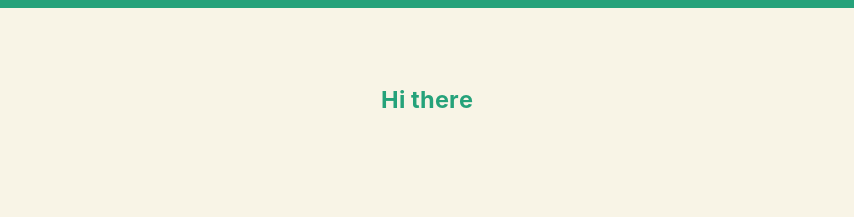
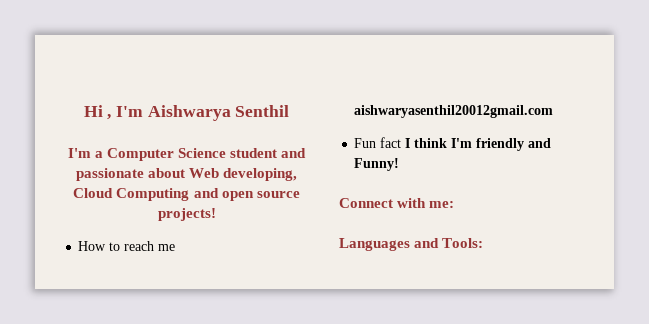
[411,91,474,108] there -> [107,105,290,121] [67,148,307,161] [75,168,298,181] [73,188,300,201] [157,208,216,221] [78,241,176,251] [354,105,554,118] [354,137,552,151] [354,158,400,171] [339,198,455,208] [339,238,484,251] , I'm Aishwarya Senthil // I'm a Computer Science student and passionate about Web developing, Cloud Computing and open source projects! // How to reach me aishwaryasenthil20012gmail.com // Fun fact I think I'm friendly and Funny! // Connect with me: // Languages and Tools:

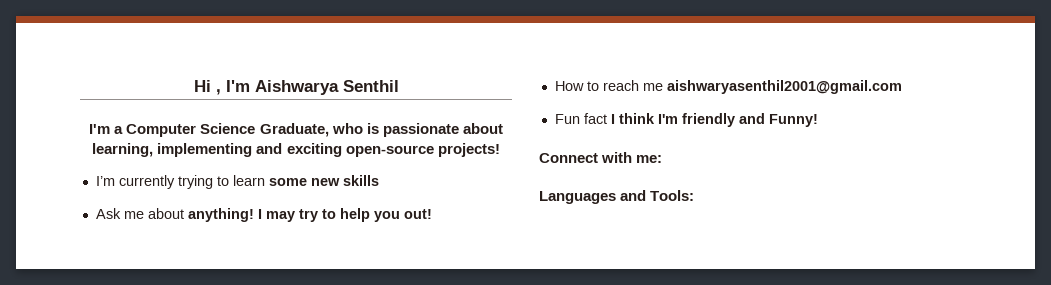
[230,148,307,158] [75,168,298,181] [73,188,300,201] [157,208,216,221] student and passionate about Web developing, Cloud Computing and open source projects! -> [259,123,503,137] [92,143,500,157] [95,175,379,189] [95,208,432,222] Graduate, who is passionate about learning, implementing and exciting open-source projects! // I’m currently trying to learn some new skills // Ask me about anything! I may try to help you out!
[354,105,554,118] aishwaryasenthil20012gmail.com -> [666,80,902,94] aishwaryasenthil2001@gmail.com

